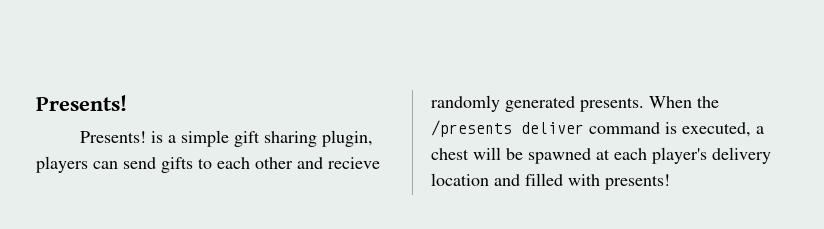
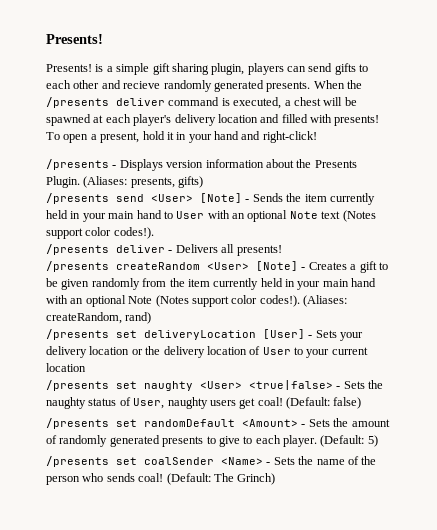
(670, 182) none -> [46,131,317,143] [46,159,357,171] [46,176,204,188] [46,193,375,205] [46,210,376,222] [46,227,154,239] [46,244,282,256] [46,261,388,273] [46,278,377,290] [46,295,347,307] [46,312,152,324] [46,329,364,341] [46,346,368,358] [46,363,86,372] [46,380,384,391] [46,397,362,409] [46,418,390,429] [46,435,378,447] [46,456,377,467] [46,473,276,485] To open a present, hold it in your hand and right-click! // /presents - Displays version information about the Presents Plugin. (Aliases: presents, gifts) // /presents send <User> [Note] - Sends the item currently held in your main hand to User with an optional Note text (Notes support color codes!). // /presents deliver - Delivers all presents! // /presents createRandom <User> [Note] - Creates a gift to be given randomly from the item currently held in your main hand with an optional Note (Notes support color codes!). (Aliases: createRandom, rand) // /presents set deliveryLocation [User] - Sets your delivery location or the delivery location of User to your current location // /presents set naughty <User> <true|false> - Sets the naughty status of User, naughty users get coal! (Default: false) // /presents set randomDefault <Amount> - Sets the amount of randomly generated presents to give to each player. (Default: 5) // /presents set coalSender <Name> - Sets the name of the person who sends coal! (Default: The Grinch)

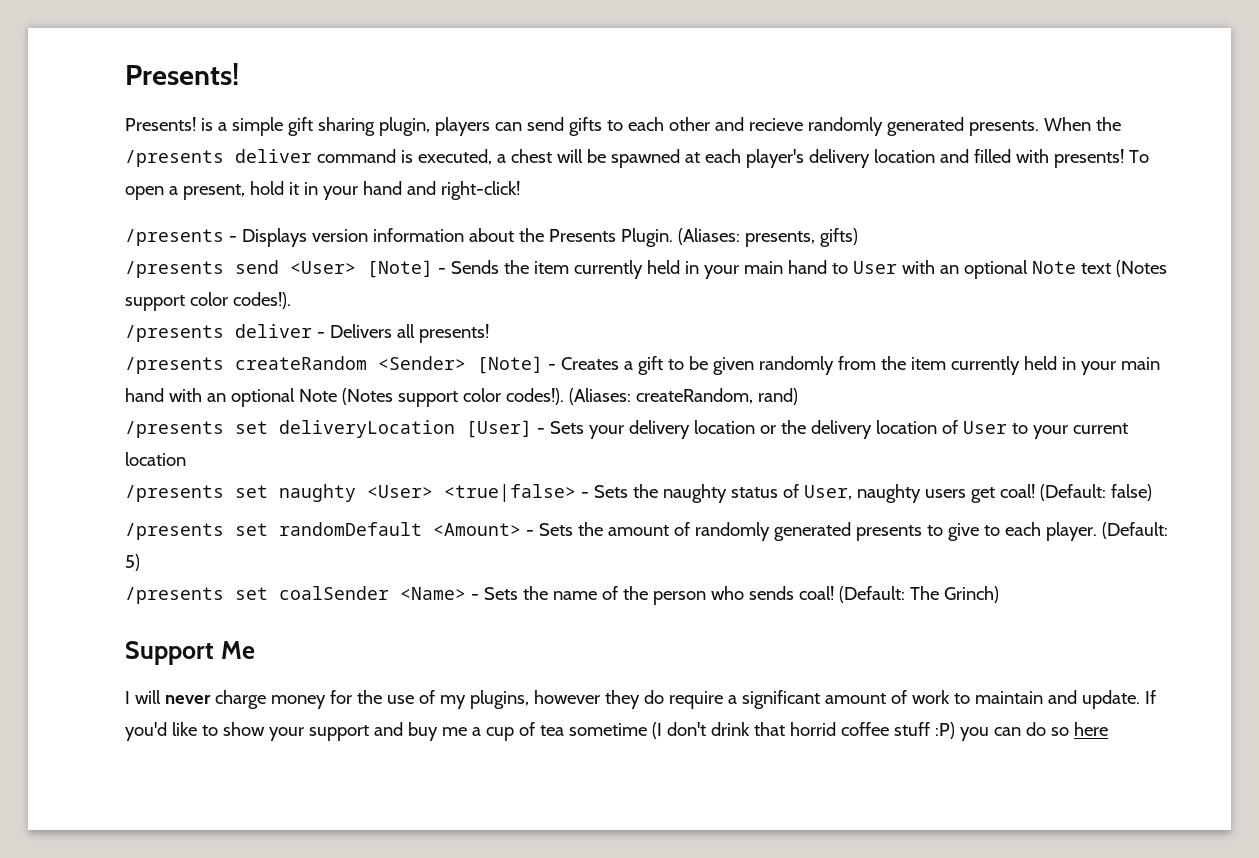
[207,262,249,270] <User> -> [378,356,466,370] <Sender>
(276, 479) none -> [125,641,255,665] [125,690,1156,709] [125,722,1108,741] // Support Me // I will never charge money for the use of my plugins, however they do require a significant amount of work to maintain and update. If you'd like to show your support and buy me a cup of tea sometime (I don't drink that horrid coffee stuff :P) you can do so here

